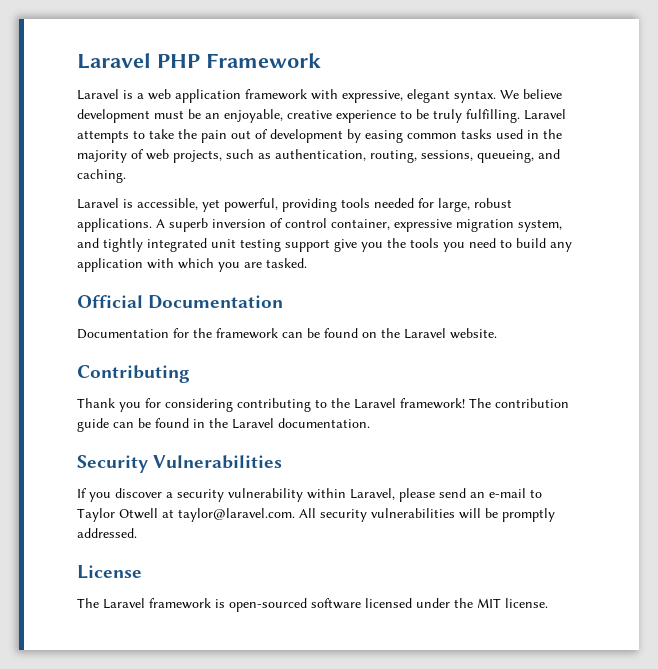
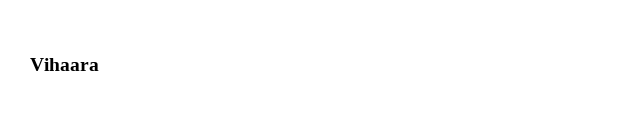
[77,53,321,69] [77,89,562,103] [77,109,566,123] [77,129,562,143] [77,149,560,163] [77,169,126,183] [77,198,512,212] [77,218,562,232] [77,238,572,252] [77,258,307,272] [77,295,284,309] [77,328,497,339] [77,365,190,383] [77,398,569,412] [77,418,370,432] [77,455,283,473] [77,488,542,502] [77,508,555,522] [77,528,137,538] [77,565,142,579] [77,598,548,612] Laravel PHP Framework // Laravel is a web application framework with expressive, elegant syntax. We believe development must be an enjoyable, creative experience to be truly fulfilling. Laravel attempts to take the pain out of development by easing common tasks used in the majority of web projects, such as authentication, routing, sessions, queueing, and caching. // Laravel is accessible, yet powerful, providing tools needed for large, robust applications. A superb inversion of control container, expressive migration system, and tightly integrated unit testing support give you the tools you need to build any application with which you are tasked. // Official Documentation // Documentation for the framework can be found on the Laravel website. // Contributing // Thank you for considering contributing to the Laravel framework! The contribution guide can be found in the Laravel documentation. // Security Vulnerabilities // If you discover a security vulnerability within Laravel, please send an e-mail to Taylor Otwell at taylor@laravel.com. All security vulnerabilities will be promptly addressed. // License // The Laravel framework is open-sourced software licensed under the MIT license. -> [30,58,99,71] Vihaara

